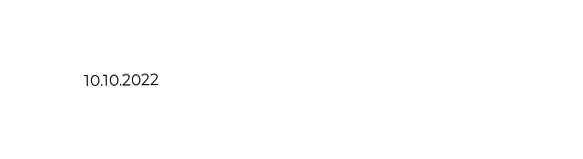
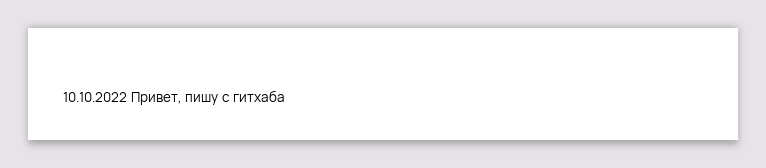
(160, 79) none -> [130,90,285,105] Привет, пишу с гитхаба

